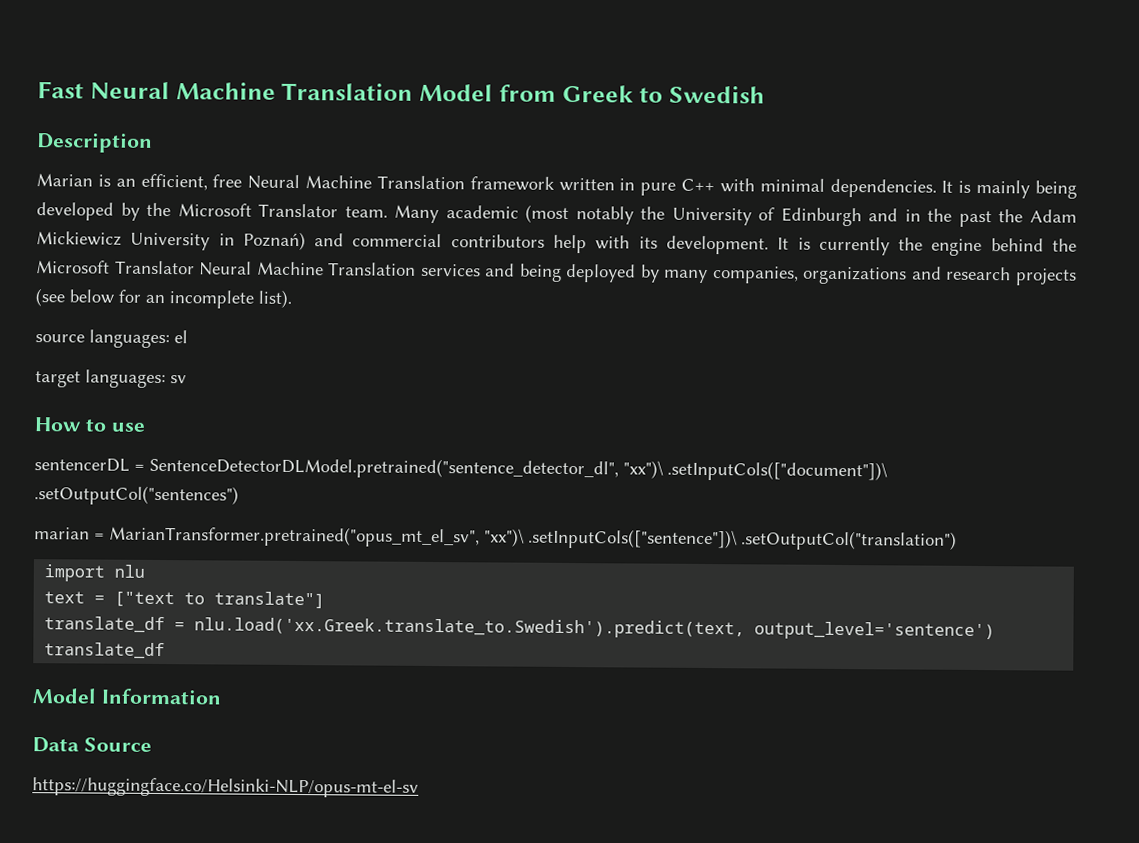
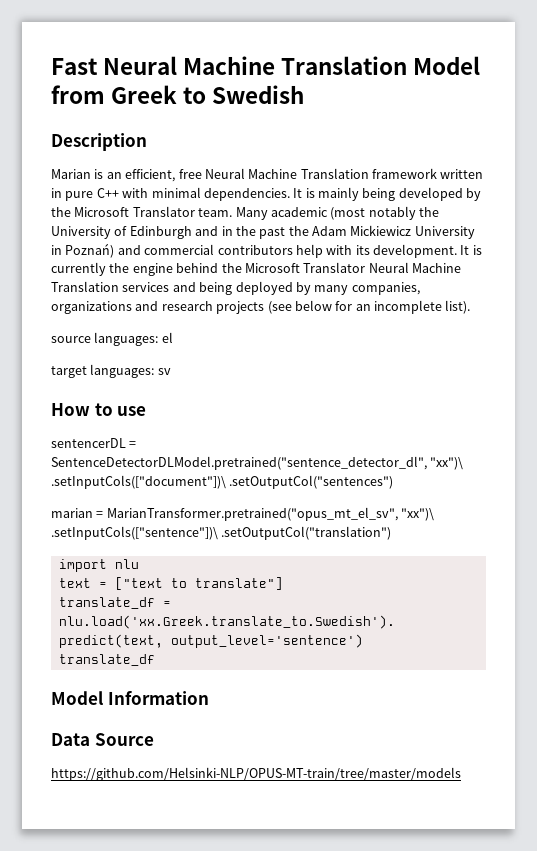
[32,777,419,798] https://huggingface.co/Helsinki-NLP/opus-mt-el-sv -> [51,767,461,781] https://github.com/Helsinki-NLP/OPUS-MT-train/tree/master/models

